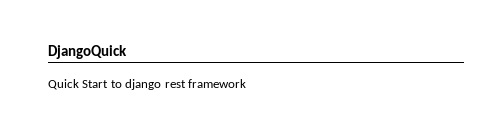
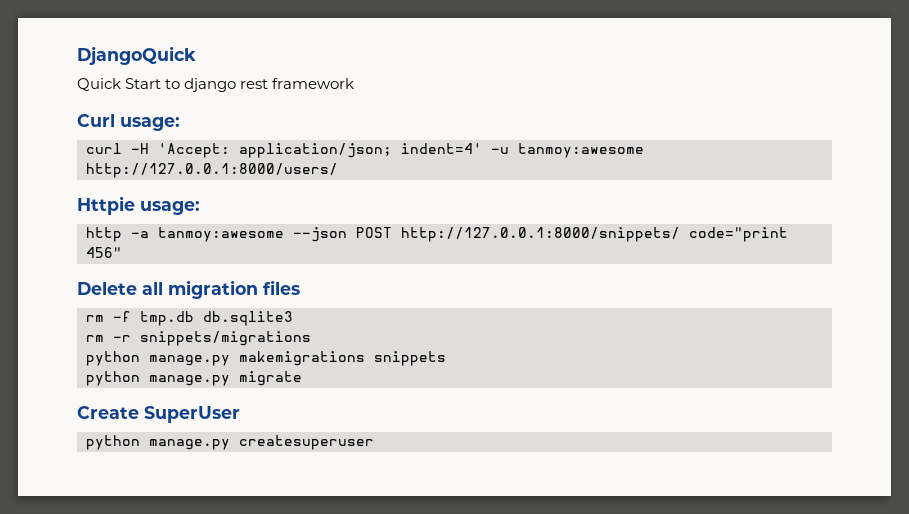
(246, 83) none -> [77,114,180,131] [86,143,644,158] [86,163,338,178] [77,196,200,215] [86,227,788,242] [86,247,122,258] [77,280,300,299] [86,311,293,326] [86,331,311,346] [86,351,446,366] [86,371,302,386] [77,406,240,423] [86,435,374,450] // Curl usage: // curl -H 'Accept: application/json; indent=4' -u tanmoy:awesome http://127.0.0.1:8000/users/ // Httpie usage: // http -a tanmoy:awesome --json POST http://127.0.0.1:8000/snippets/ code="print 456" // Delete all migration files // rm -f tmp.db db.sqlite3 // rm -r snippets/migrations // python manage.py makemigrations snippets // python manage.py migrate // Create SuperUser // python manage.py createsuperuser

